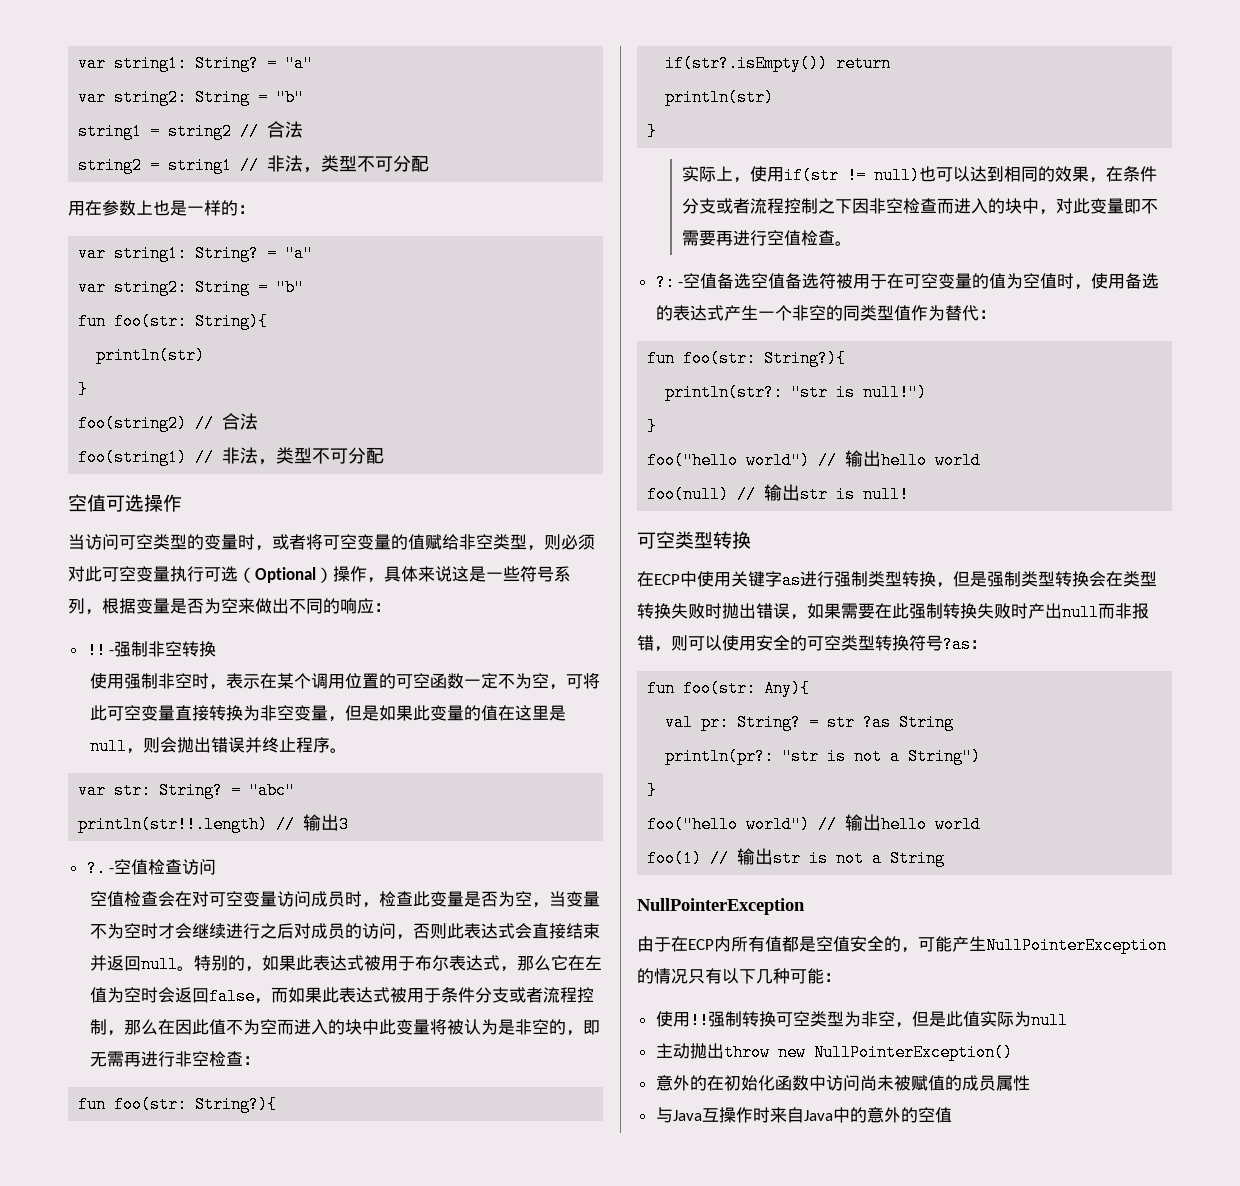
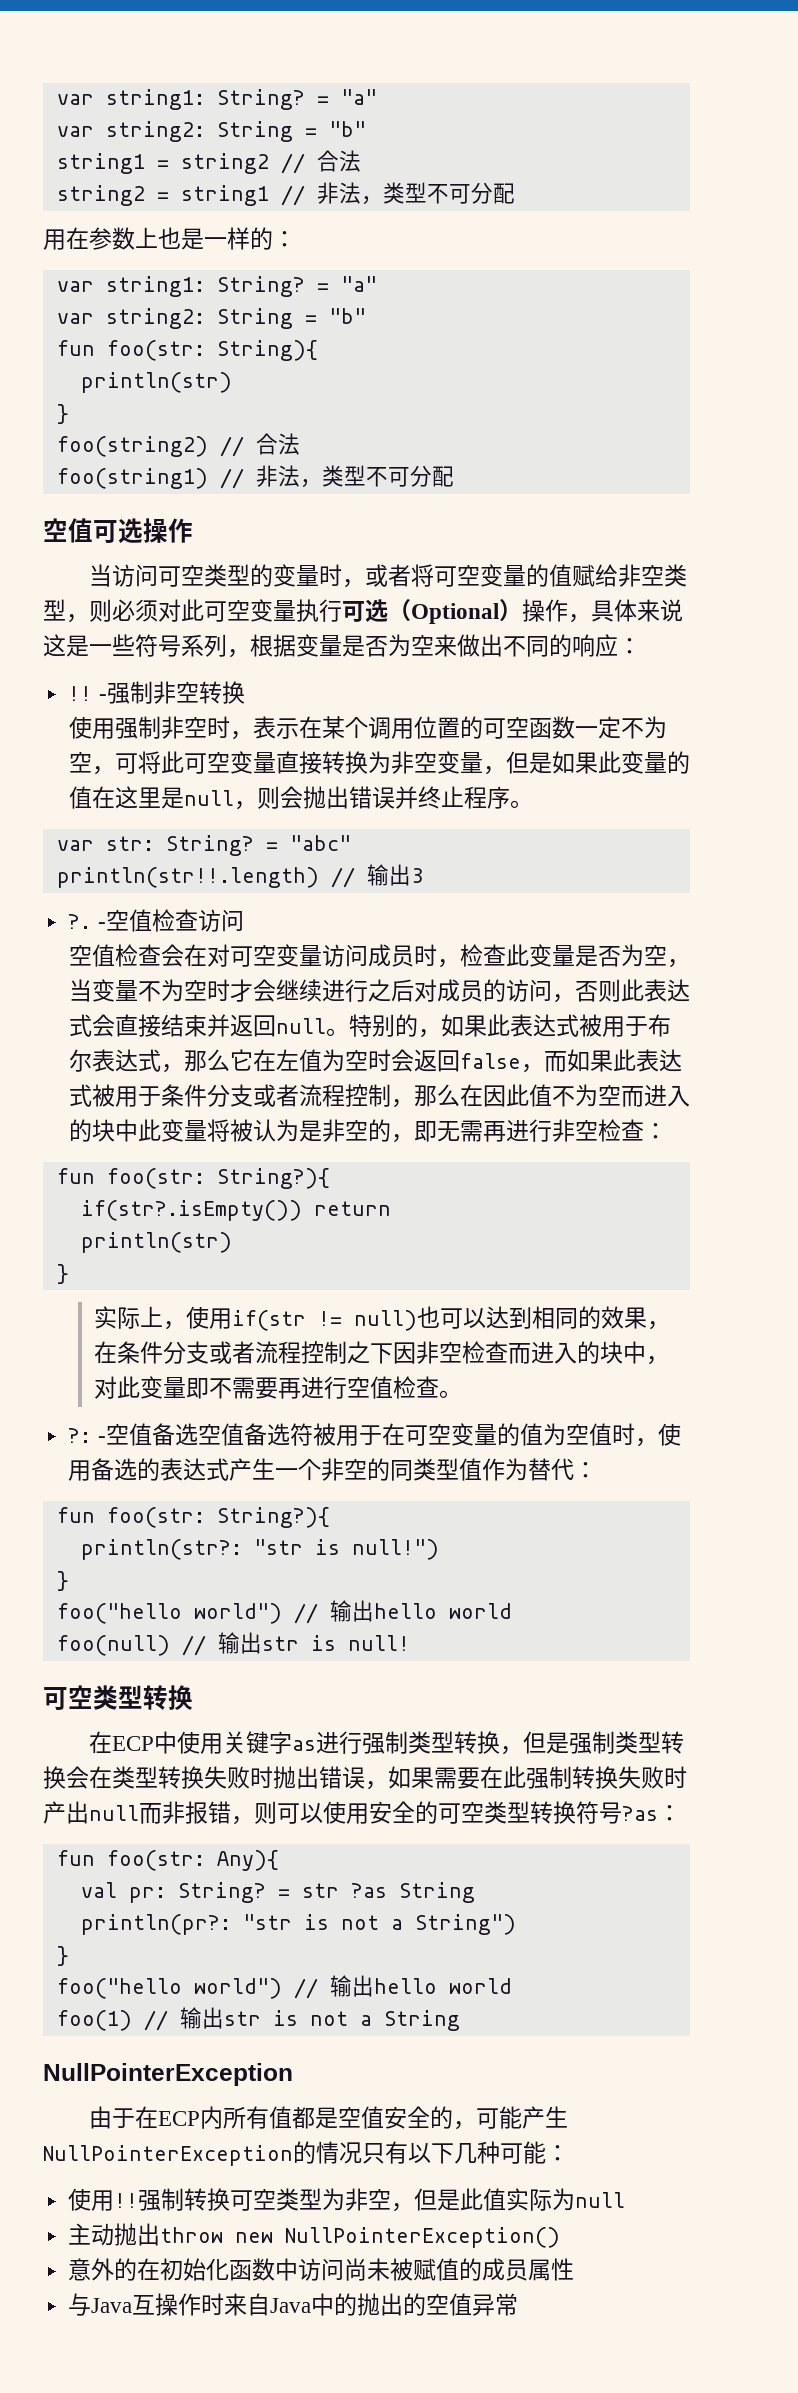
[866,1107,952,1123] 意外的空值 -> [357,2293,519,2316] 抛出的空值异常

